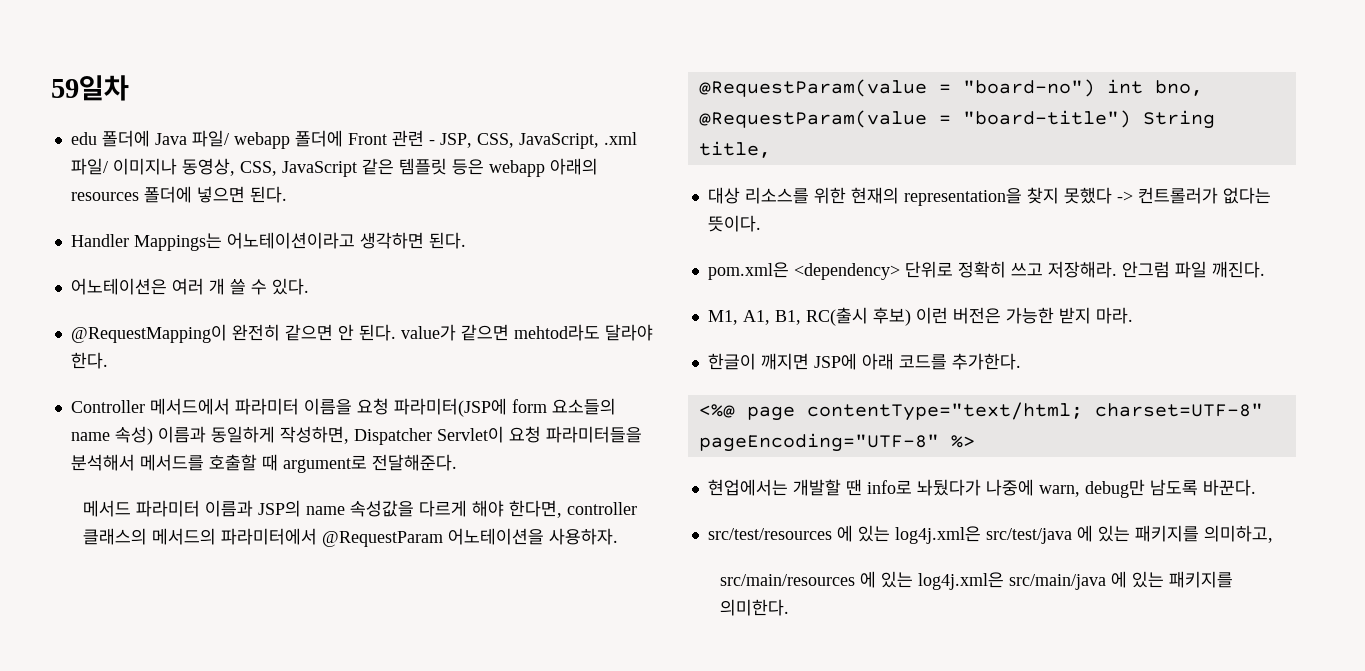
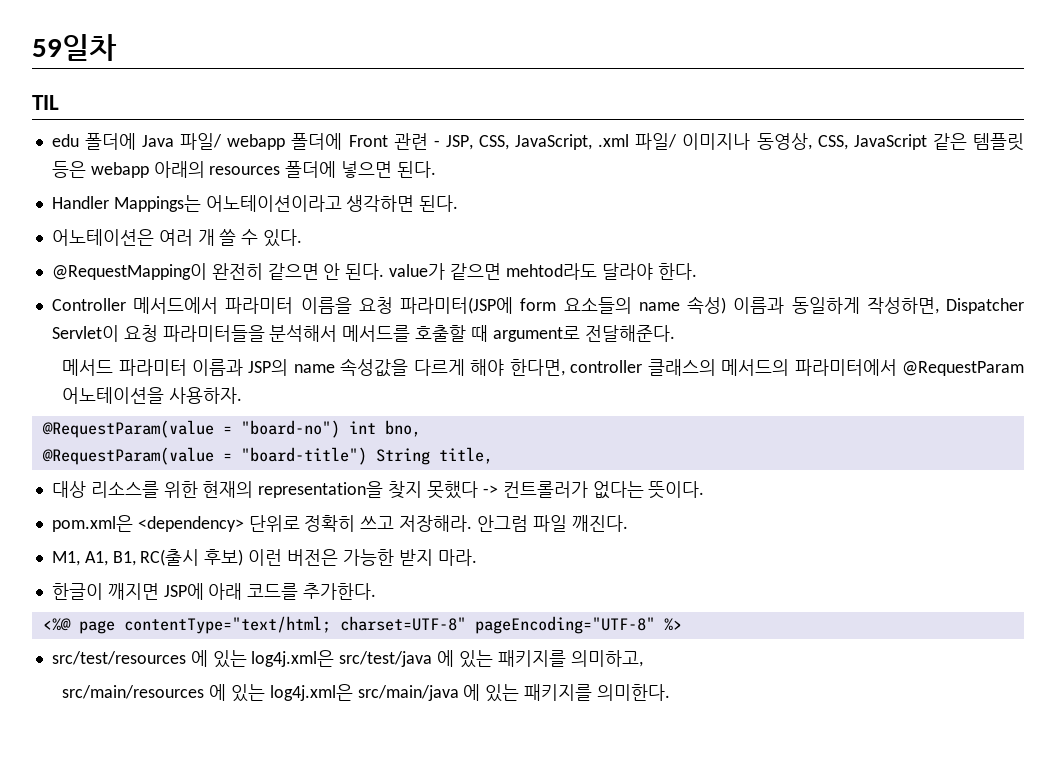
(129, 88) none -> [32,95,59,110] // TIL
[707,479,1256,498] // 현업에서는 개발할 땐 info로 놔뒀다가 나중에 warn, debug만 남도록 바꾼다. -> (682, 624) none

